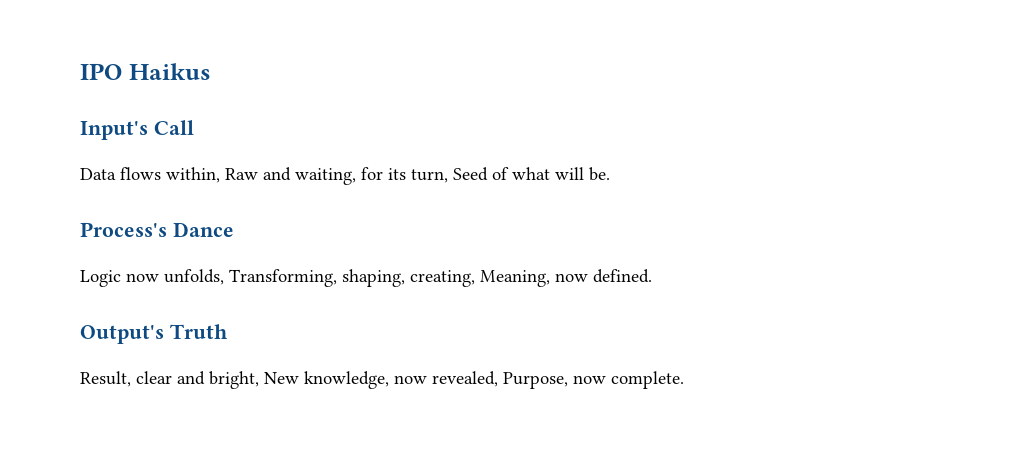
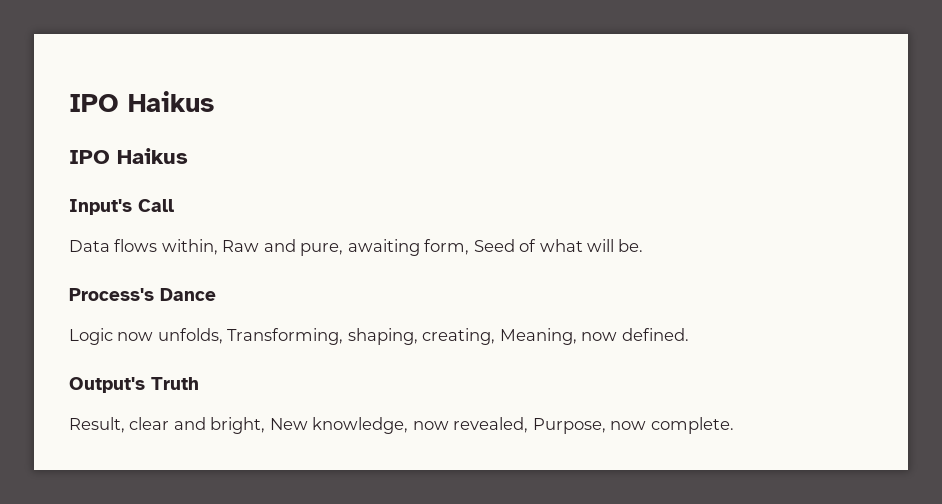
[80,63,211,80] IPO Haikus -> [69,91,214,112] [69,148,188,164] IPO Haikus // IPO Haikus
[295,167,448,185] waiting, for its turn, -> [300,239,470,256] pure, awaiting form,

